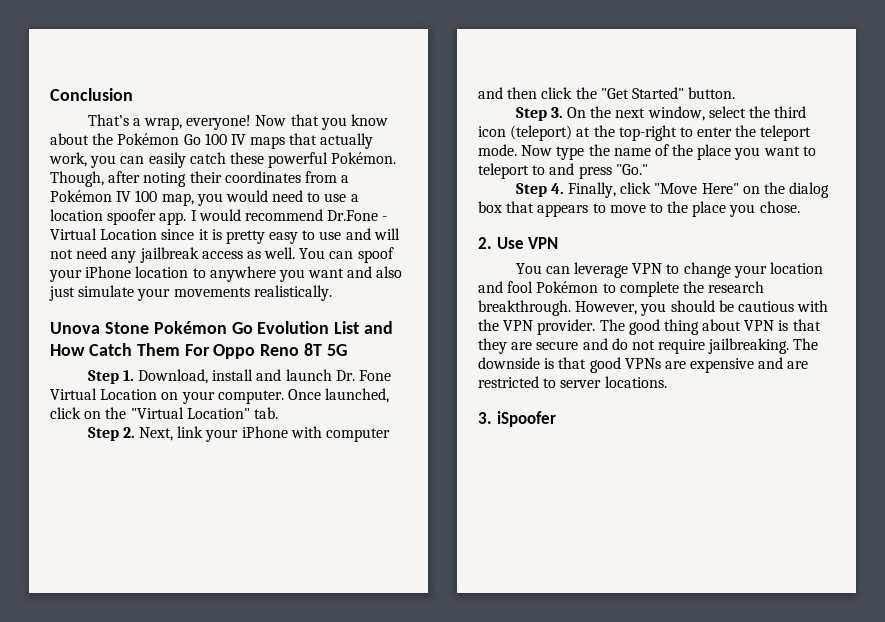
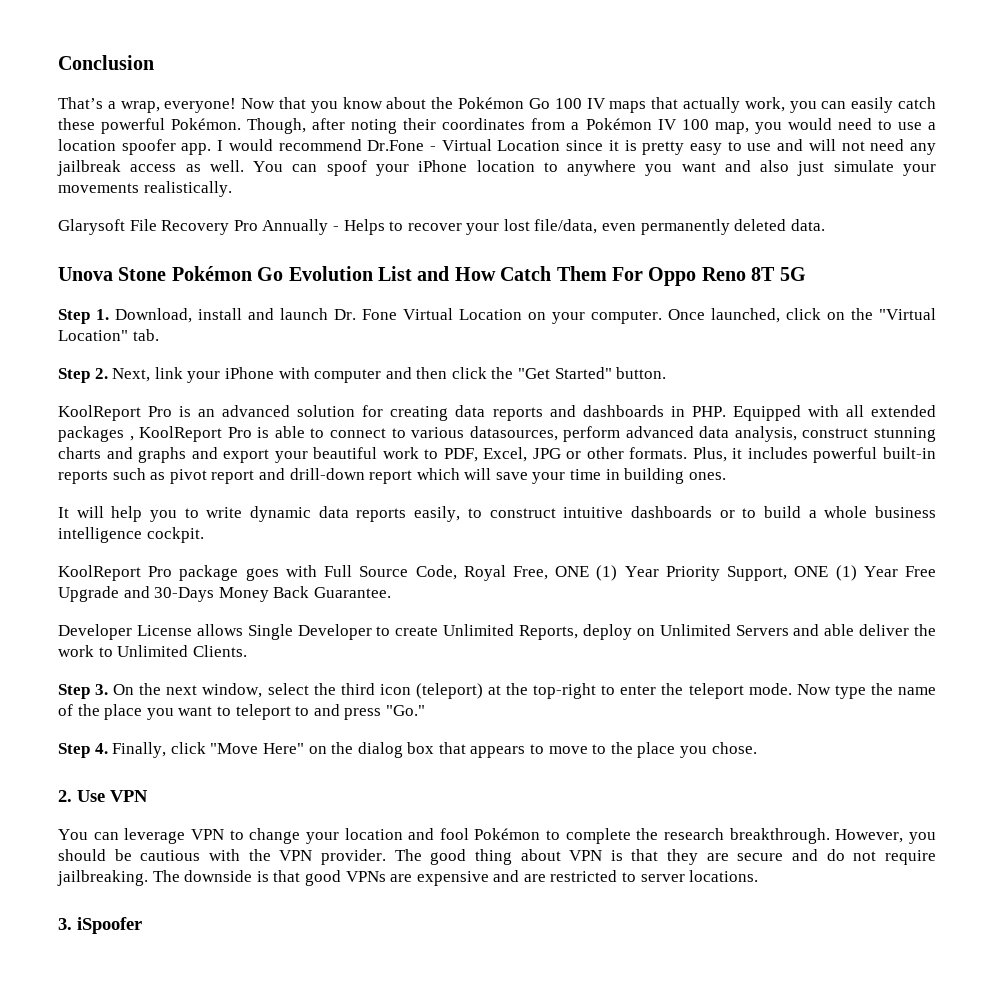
(332, 293) none -> [58,219,825,235] // Glarysoft File Recovery Pro Annually - Helps to recover your lost file/data, even permanently deleted data.
(736, 93) none -> [58,405,936,421] [58,426,936,442] [58,447,936,463] [58,468,726,484] [58,506,937,522] [58,527,204,543] [58,565,936,581] [58,586,391,602] [58,624,936,640] [58,645,247,657] // KoolReport Pro is an advanced solution for creating data reports and dashboards in PHP. Equipped with all extended packages , KoolReport Pro is able to connect to various datasources, perform advanced data analysis, construct stunning charts and graphs and export your beautiful work to PDF, Excel, JPG or other formats. Plus, it includes powerful built-in reports such as pivot report and drill-down report which will save your time in building ones. // It will help you to write dynamic data reports easily, to construct intuitive dashboards or to build a whole business intelligence cockpit. // KoolReport Pro package goes with Full Source Code, Royal Free, ONE (1) Year Priority Support, ONE (1) Year Free Upgrade and 30-Days Money Back Guarantee. // Developer License allows Single Developer to create Unlimited Reports, deploy on Unlimited Servers and able deliver the work to Unlimited Clients.

